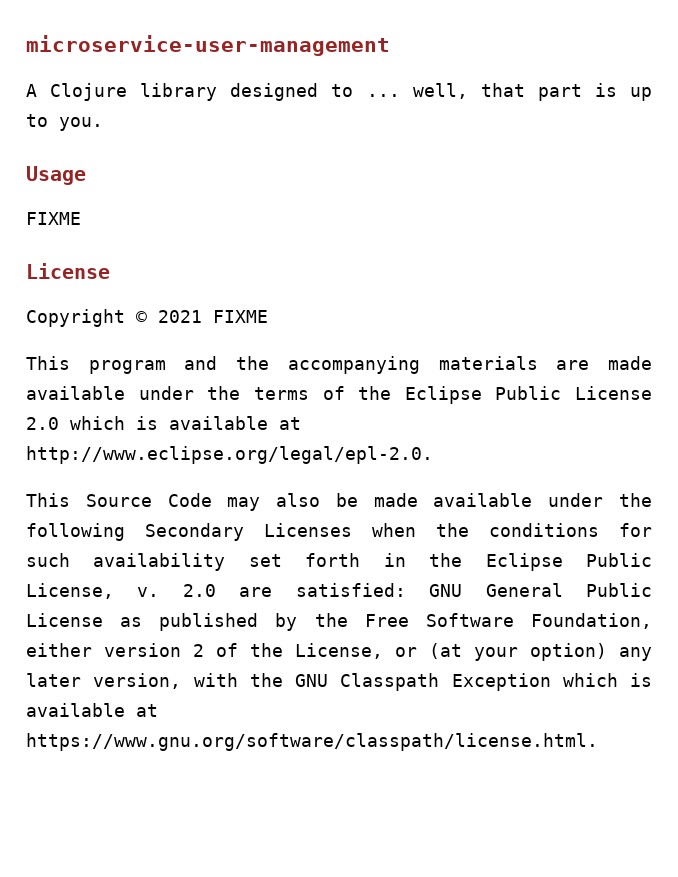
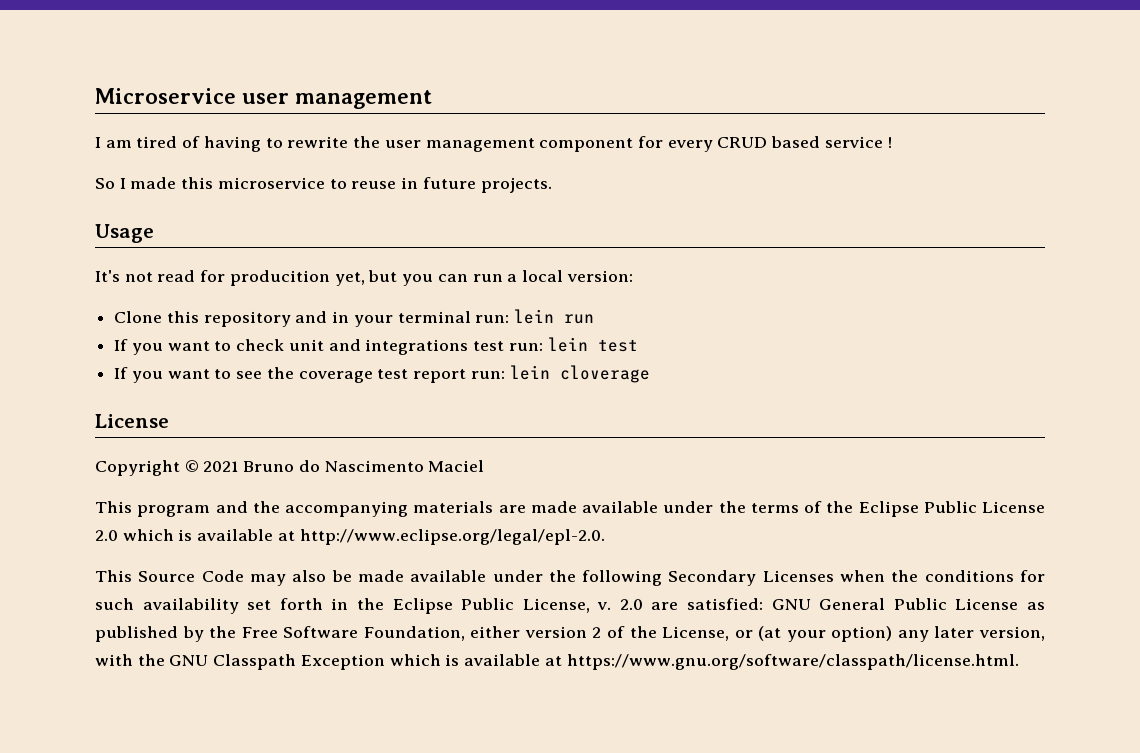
[26,35,390,56] [26,83,653,101] [26,114,103,131] [26,166,86,185] [26,212,81,225] microservice-user-management // A Clojure library designed to ... well, that part is up to you. // Usage // FIXME -> [95,88,432,109] [95,136,892,152] [95,177,552,193] [95,224,154,243] [95,270,633,286] [114,309,595,327] [114,337,638,355] [114,365,650,383] Microservice user management // I am tired of having to rewrite the user management component for every CRUD based service ! // So I made this microservice to reuse in future projects. // Usage // It's not read for producition yet, but you can run a local version: // Clone this repository and in your terminal run: lein run // If you want to check unit and integrations test run: lein test // If you want to see the coverage test report run: lein cloverage
[213,310,268,323] FIXME -> [243,460,485,472] Bruno do Nascimento Maciel

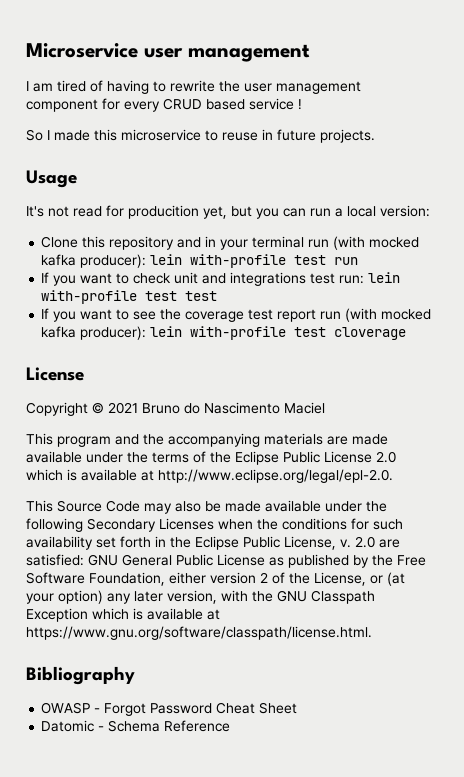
[475,309,555,324] run: lein -> [308,236,420,250] [41,254,327,268] run (with mocked kafka producer): lein with-profile test
(588, 344) none -> [41,290,178,304] with-profile test
[470,365,550,380] run: lein -> [320,308,432,322] [41,326,327,340] run (with mocked kafka producer): lein with-profile test
(1019, 662) none -> [26,666,135,685] [41,702,298,716] [41,720,231,732] // Bibliography // OWASP - Forgot Password Cheat Sheet // Datomic - Schema Reference

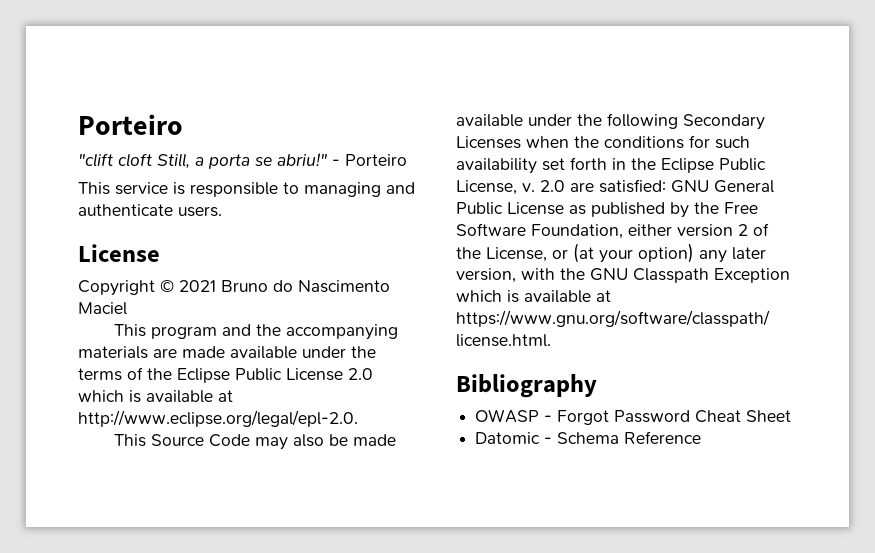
[26,43,310,62] [26,80,361,94] [26,98,302,112] [26,129,375,143] [26,170,77,188] [26,205,430,219] [41,236,420,250] [41,254,359,268] [41,272,401,286] [41,290,218,304] [41,308,432,322] [41,326,407,340] Microservice user management // I am tired of having to rewrite the user management component for every CRUD based service ! // So I made this microservice to reuse in future projects. // Usage // It's not read for producition yet, but you can run a local version: // Clone this repository and in your terminal run (with mocked kafka producer): lein with-profile test run // If you want to check unit and integrations test run: lein with-profile test test // If you want to see the coverage test report run (with mocked kafka producer): lein with-profile test cloverage -> [78,114,183,135] [78,153,407,169] [78,182,415,197] [78,204,222,217] Porteiro // "clift cloft Still, a porta se abriu!" - Porteiro // This service is responsible to managing and authenticate users.

